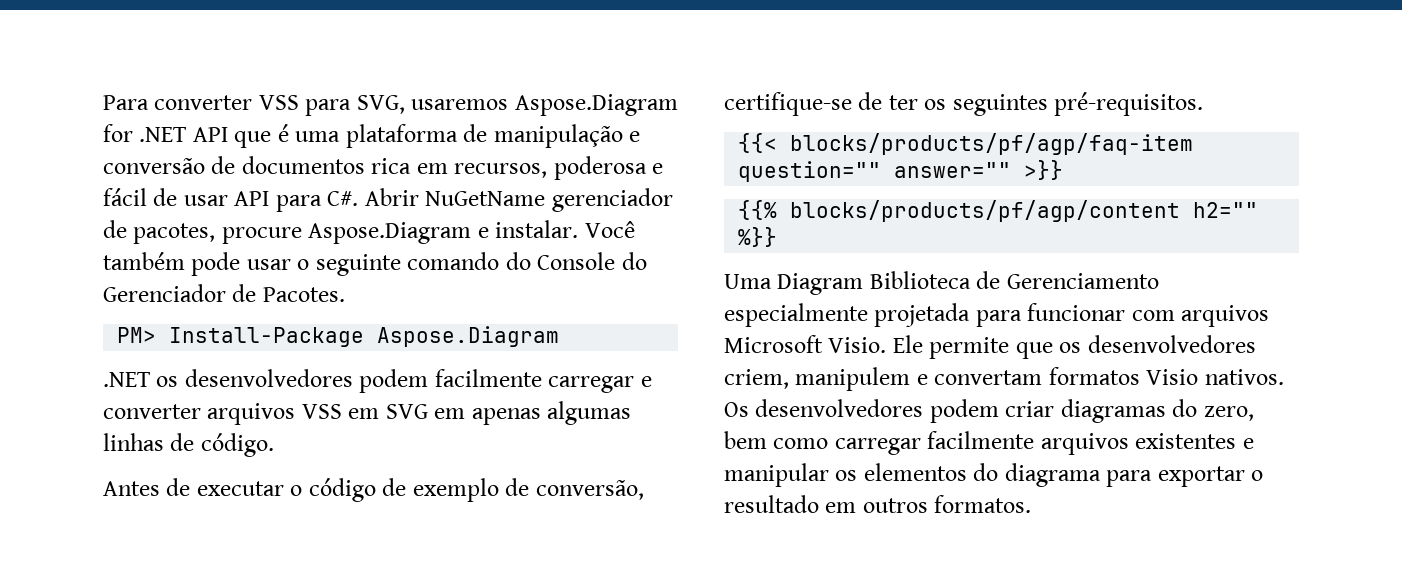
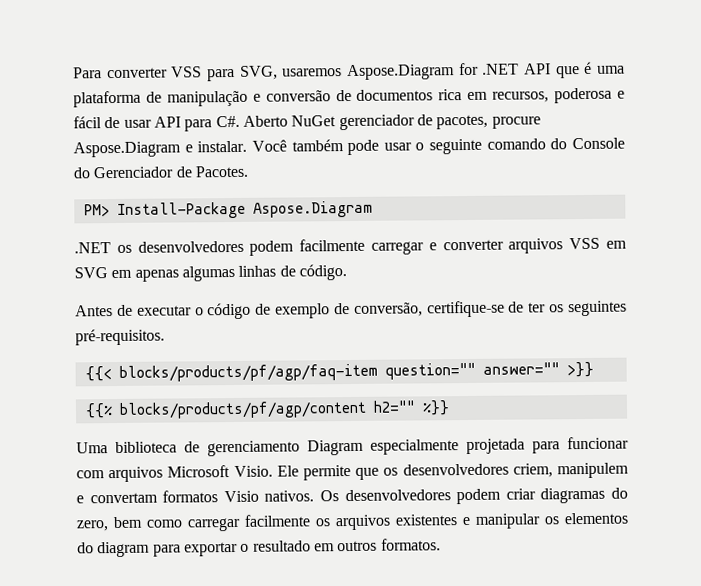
[364,188,546,206] Abrir NuGetName -> [242,115,337,127] Aberto NuGet
[777,271,1159,295] Diagram Biblioteca de Gerenciamento -> [115,439,364,457] biblioteca de gerenciamento Diagram
(1035, 440) none -> [315,518,330,527] os
[1004,463,1101,487] diagrama -> [97,541,151,558] diagram

